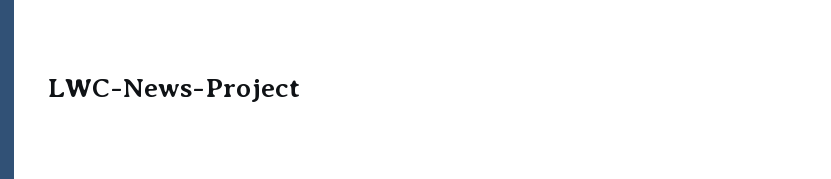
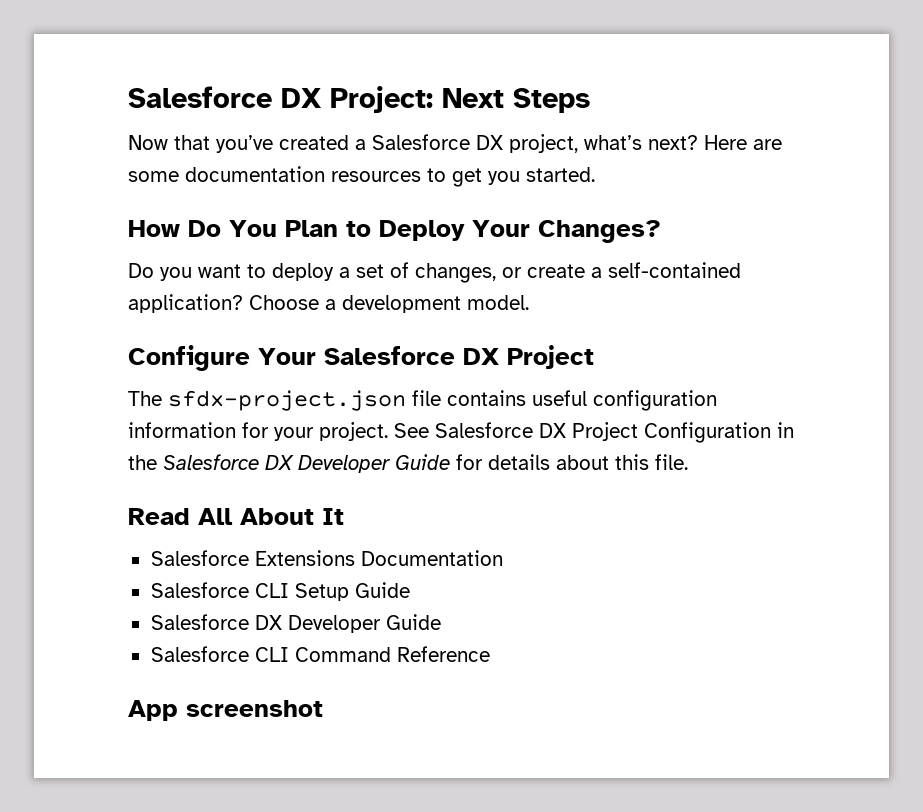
[48,79,300,102] LWC-News-Project -> [128,86,590,113] [128,134,782,153] [128,166,595,187] [128,220,661,243] [128,262,741,283] [128,294,529,313] [128,345,594,371] [128,390,717,411] [128,422,794,443] [128,454,688,473] [128,508,344,525] [150,550,503,566] [150,582,410,601] [150,614,441,633] [150,646,490,662] [128,700,323,721] Salesforce DX Project: Next Steps // Now that you’ve created a Salesforce DX project, what’s next? Here are some documentation resources to get you started. // How Do You Plan to Deploy Your Changes? // Do you want to deploy a set of changes, or create a self-contained application? Choose a development model. // Configure Your Salesforce DX Project // The sfdx-project.json file contains useful configuration information for your project. See Salesforce DX Project Configuration in the Salesforce DX Developer Guide for details about this file. // Read All About It // Salesforce Extensions Documentation // Salesforce CLI Setup Guide // Salesforce DX Developer Guide // Salesforce CLI Command Reference // App screenshot

